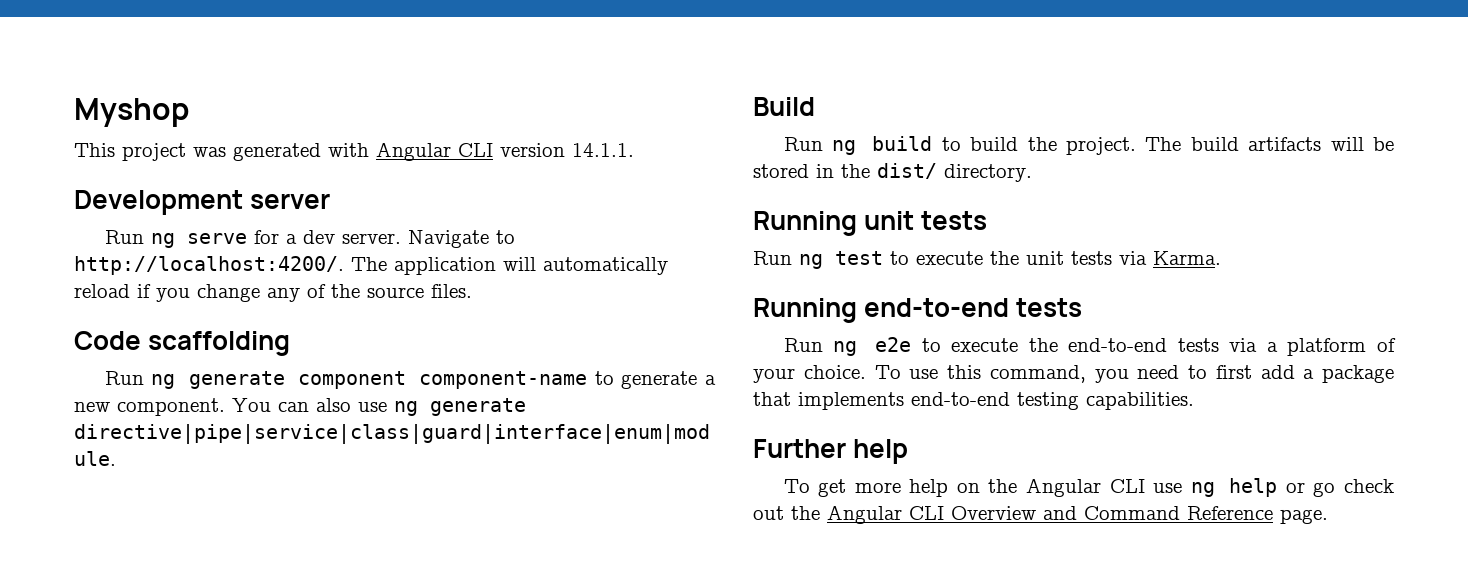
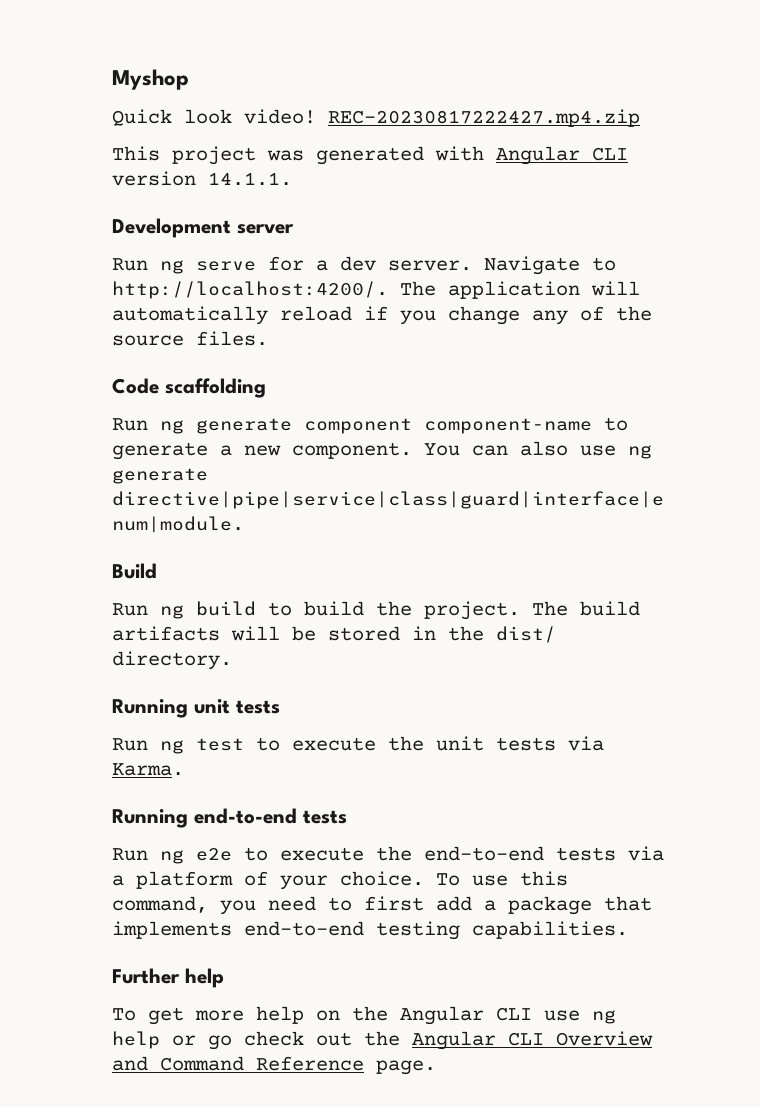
(189, 112) none -> [112,109,640,127] // Quick look video! REC-20230817222427.mp4.zip

